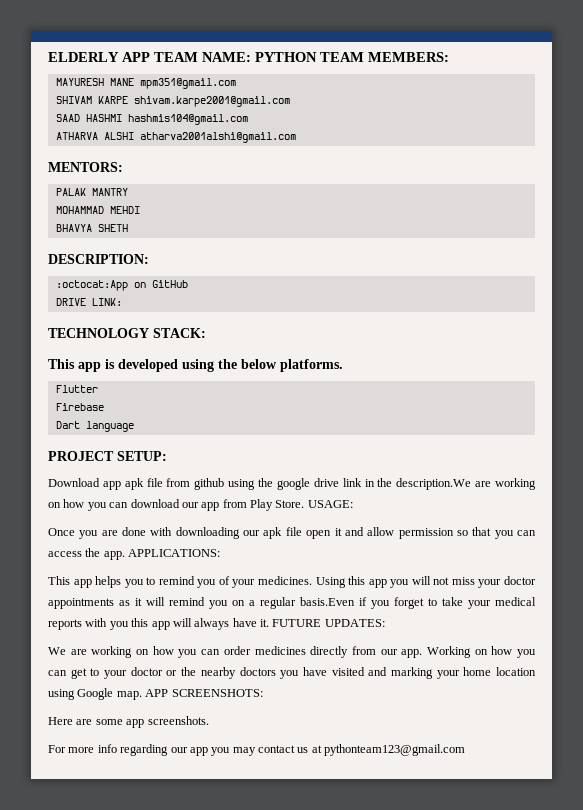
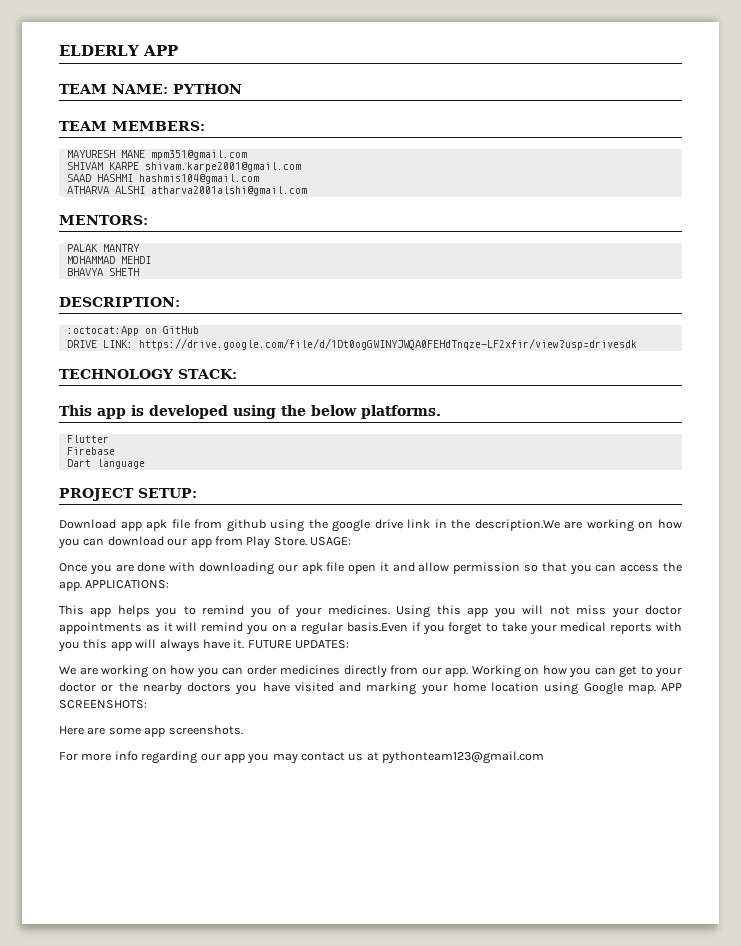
(150, 57) none -> (178, 50) //
(317, 57) none -> (242, 89) //
(122, 302) none -> [138,338,637,350] https://drive.google.com/file/d/1Dt0ogGWINYJWQA0FEHdTnqze-LF2xfir/view?usp=drivesdk

